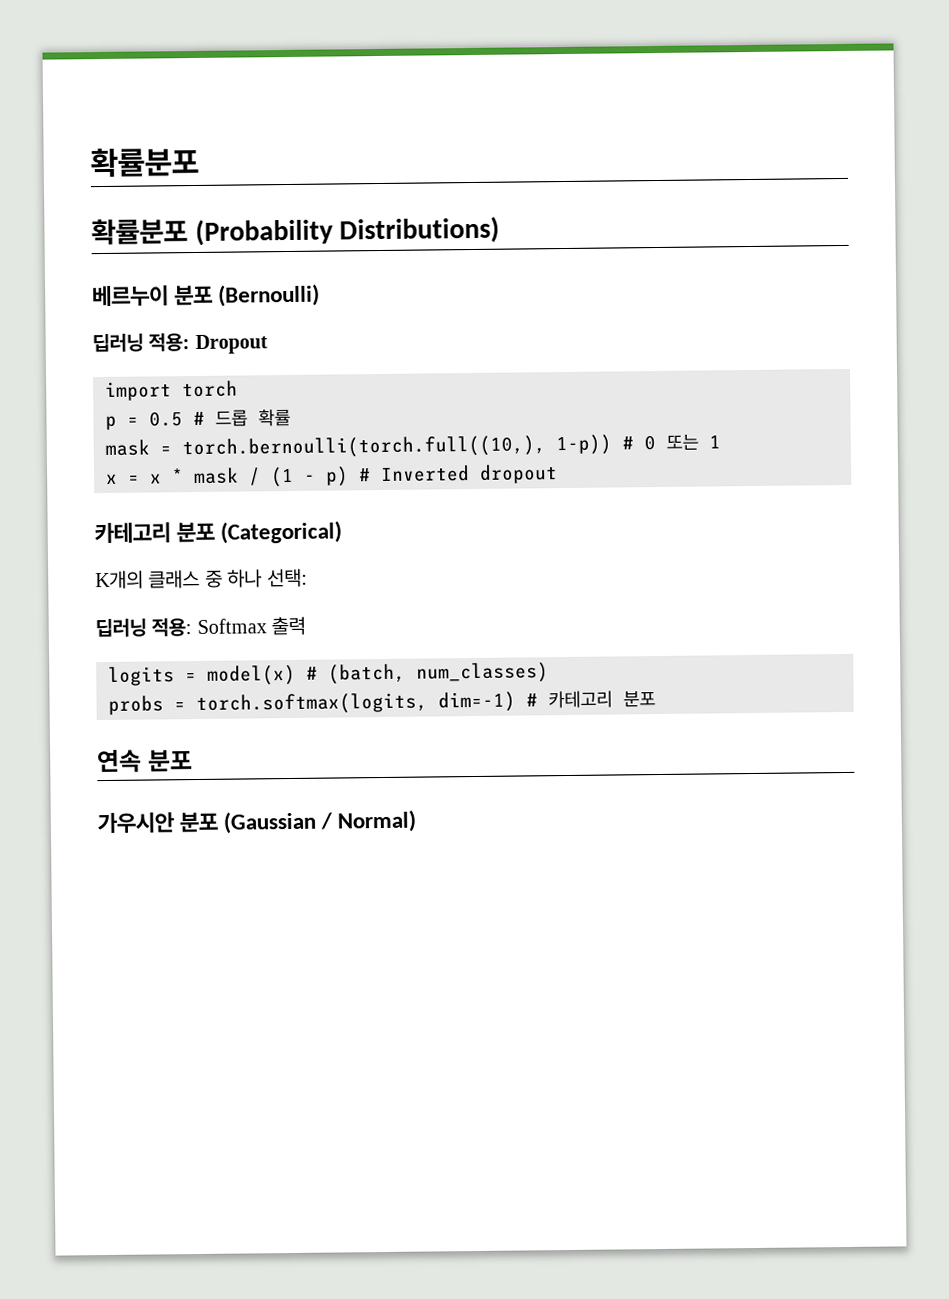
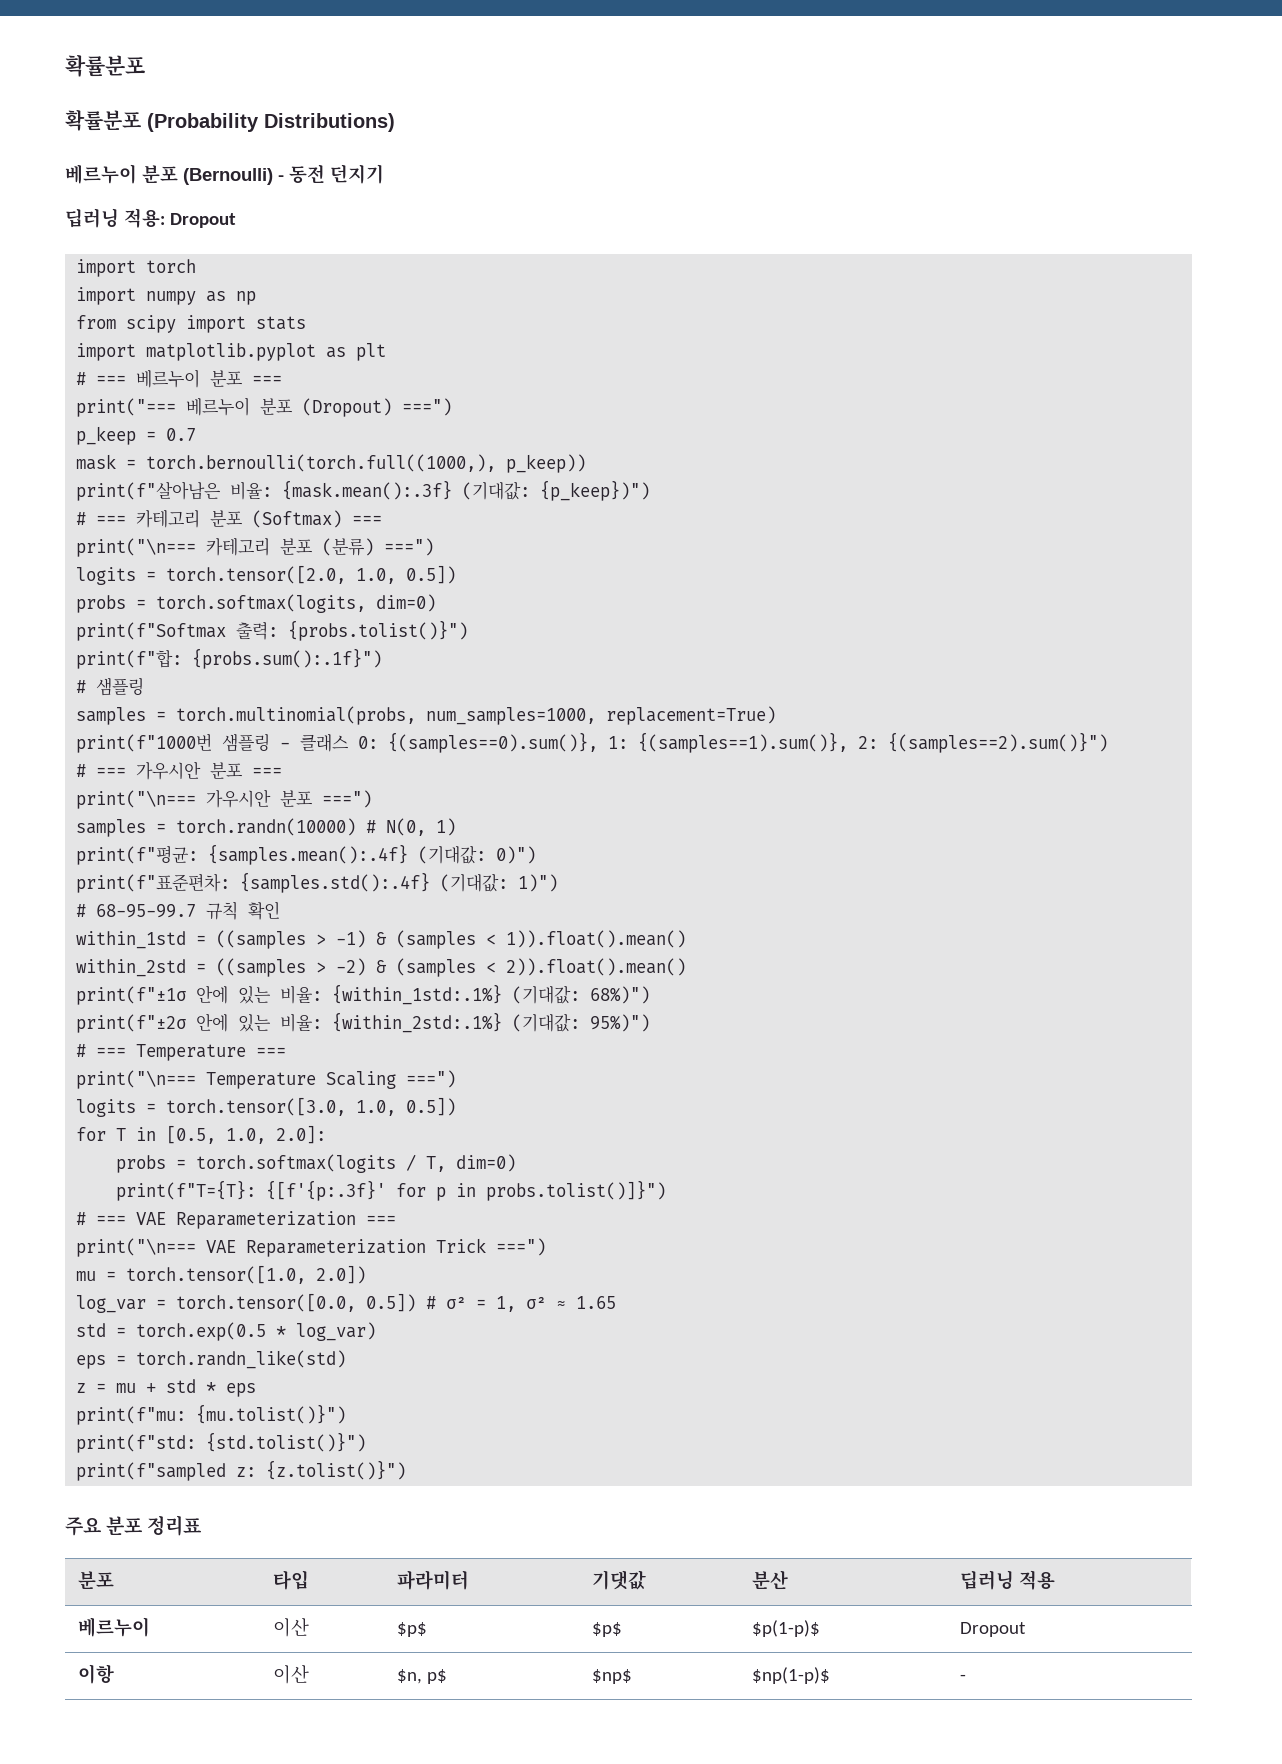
(321, 295) none -> [278,164,384,184] - 동전 던지기
[105,408,291,430] [105,434,721,460] [106,464,558,488] [94,520,343,545] [95,568,308,590] [95,616,307,638] [108,662,549,686] [108,690,656,716] [97,749,193,774] [97,809,417,835] p = 0.5 # 드롭 확률 // mask = torch.bernoulli(torch.full((10,), 1-p)) # 0 또는 1 // x = x * mask / (1 - p) # Inverted dropout // 카테고리 분포 (Categorical) // K개의 클래스 중 하나 선택: // 딥러닝 적용: Softmax 출력 // logits = model(x) # (batch, num_classes) // probs = torch.softmax(logits, dim=-1) # 카테고리 분포 // 연속 분포 // 가우시안 분포 (Gaussian / Normal) -> [76,287,257,305] [76,315,307,333] [76,343,387,361] [76,369,283,388] [76,397,453,417] [76,426,197,445] [76,454,587,473] [76,480,651,501] [76,509,383,528] [76,537,435,557] [76,565,457,585] [76,594,437,613] [76,620,469,641] [76,648,383,669] [76,677,145,696] [76,706,777,725] [76,732,1109,753] [76,761,283,780] [76,789,373,809] [76,818,457,837] [76,844,537,865] [76,872,559,893] [76,901,281,920] [76,930,687,949] [76,958,687,977] [76,984,651,1005] [76,1012,651,1033] [76,1044,287,1061] [76,1070,457,1089] [76,1097,457,1117] [76,1125,327,1144] [116,1154,517,1173] [116,1180,667,1201] [76,1211,397,1229] [76,1238,547,1257] [76,1265,367,1284] [76,1293,617,1313] [76,1322,377,1341] [76,1350,347,1369] [76,1379,257,1397] [76,1404,347,1425] [76,1432,367,1453] [76,1460,407,1481] [65,1515,203,1536] [77,1571,114,1589] [272,1570,309,1590] [396,1570,469,1590] [591,1570,646,1590] [751,1570,788,1590] [959,1570,1055,1590] [77,1617,150,1637] [272,1618,309,1637] [396,1622,427,1637] [591,1622,622,1637] [751,1620,820,1637] [959,1622,1026,1637] [77,1664,114,1684] [272,1665,309,1684] [396,1669,447,1684] [591,1669,632,1684] [751,1667,830,1684] [959,1674,966,1681] import numpy as np // from scipy import stats // import matplotlib.pyplot as plt // # === 베르누이 분포 === // print("=== 베르누이 분포 (Dropout) ===") // p_keep = 0.7 // mask = torch.bernoulli(torch.full((1000,), p_keep)) // print(f"살아남은 비율: {mask.mean():.3f} (기대값: {p_keep})") // # === 카테고리 분포 (Softmax) === // print("\n=== 카테고리 분포 (분류) ===") // logits = torch.tensor([2.0, 1.0, 0.5]) // probs = torch.softmax(logits, dim=0) // print(f"Softmax 출력: {probs.tolist()}") // print(f"합: {probs.sum():.1f}") // # 샘플링 // samples = torch.multinomial(probs, num_samples=1000, replacement=True) // print(f"1000번 샘플링 - 클래스 0: {(samples==0).sum()}, 1: {(samples==1).sum()}, 2: {(samples==2).sum()}") // # === 가우시안 분포 === // print("\n=== 가우시안 분포 ===") // samples = torch.randn(10000) # N(0, 1) // print(f"평균: {samples.mean():.4f} (기대값: 0)") // print(f"표준편차: {samples.std():.4f} (기대값: 1)") // # 68-95-99.7 규칙 확인 // within_1std = ((samples > -1) & (samples < 1)).float().mean() // within_2std = ((samples > -2) & (samples < 2)).float().mean() // print(f"±1σ 안에 있는 비율: {within_1std:.1%} (기대값: 68%)") // print(f"±2σ 안에 있는 비율: {within_2std:.1%} (기대값: 95%)") // # === Temperature === // print("\n=== Temperature Scaling ===") // logits = torch.tensor([3.0, 1.0, 0.5]) // for T in [0.5, 1.0, 2.0]: // probs = torch.softmax(logits / T, dim=0) // print(f"T={T}: {[f'{p:.3f}' for p in probs.tolist()]}") // # === VAE Reparameterization === // print("\n=== VAE Reparameterization Trick ===") // mu = torch.tensor([1.0, 2.0]) // log_var = torch.tensor([0.0, 0.5]) # σ² = 1, σ² ≈ 1.65 // std = torch.exp(0.5 * log_var) // eps = torch.randn_like(std) // z = mu + std * eps // print(f"mu: {mu.tolist()}") // print(f"std: {std.tolist()}") // print(f"sampled z: {z.tolist()}") // 주요 분포 정리표 // 분포 | 타입 | 파라미터 | 기댓값 | 분산 | 딥러닝 적용 // 베르누이 | 이산 | $p$ | $p$ | $p(1-p)$ | Dropout // 이항 | 이산 | $n, p$ | $np$ | $np(1-p)$ | -

